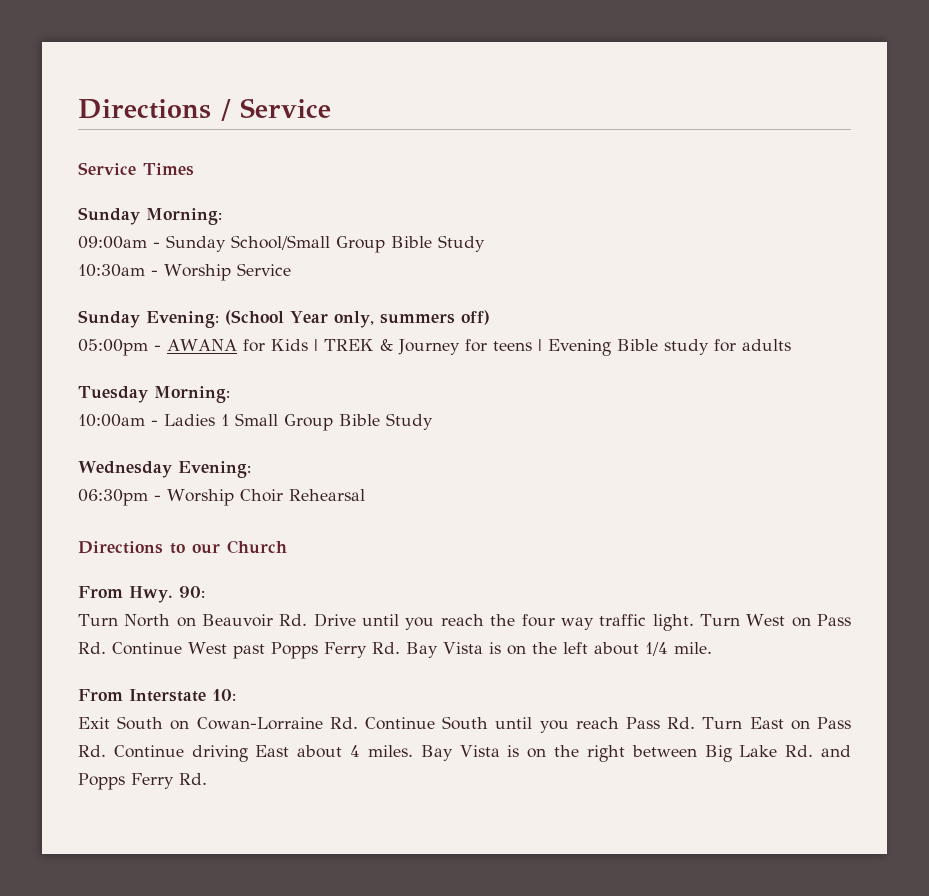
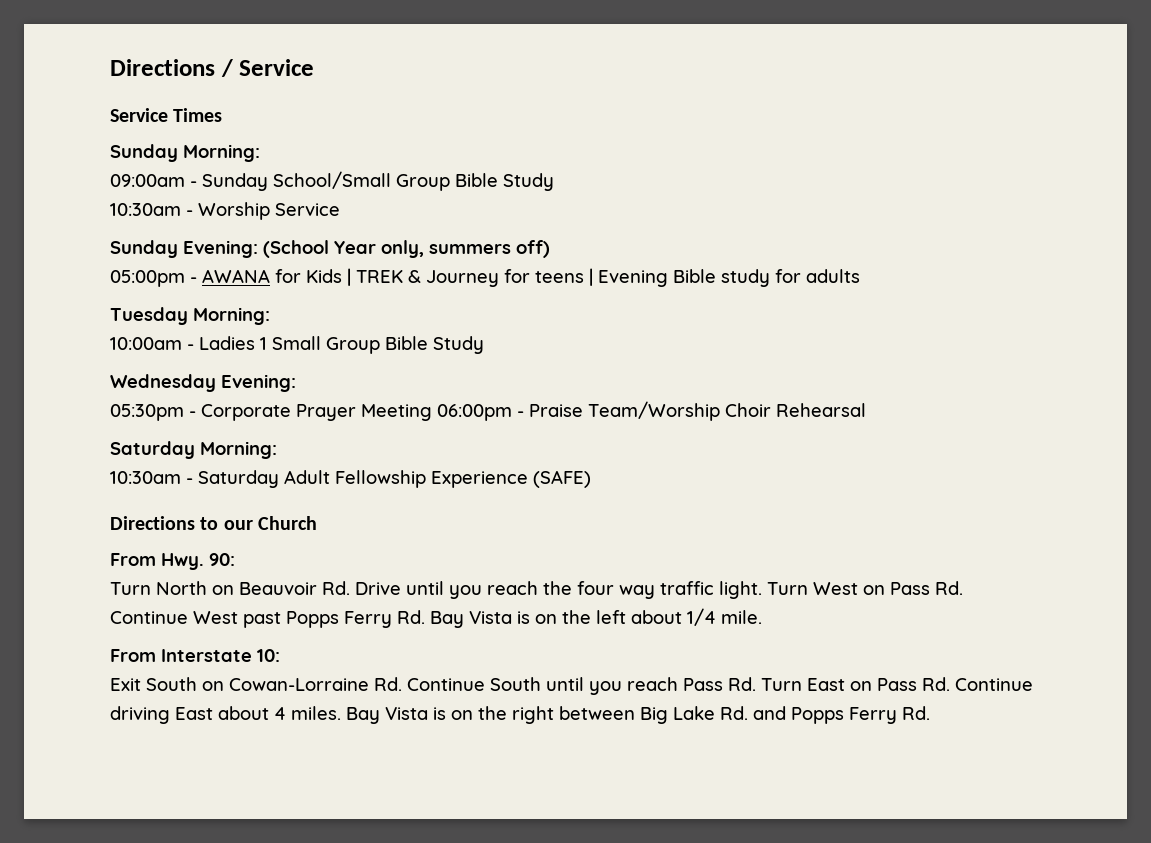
[78,489,365,506] 06:30pm - Worship Choir Rehearsal -> [110,401,866,421] [110,441,277,459] [110,470,591,488] 05:30pm - Corporate Prayer Meeting 06:00pm - Praise Team/Worship Choir Rehearsal // Saturday Morning: // 10:30am - Saturday Adult Fellowship Experience (SAFE)

